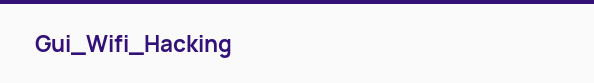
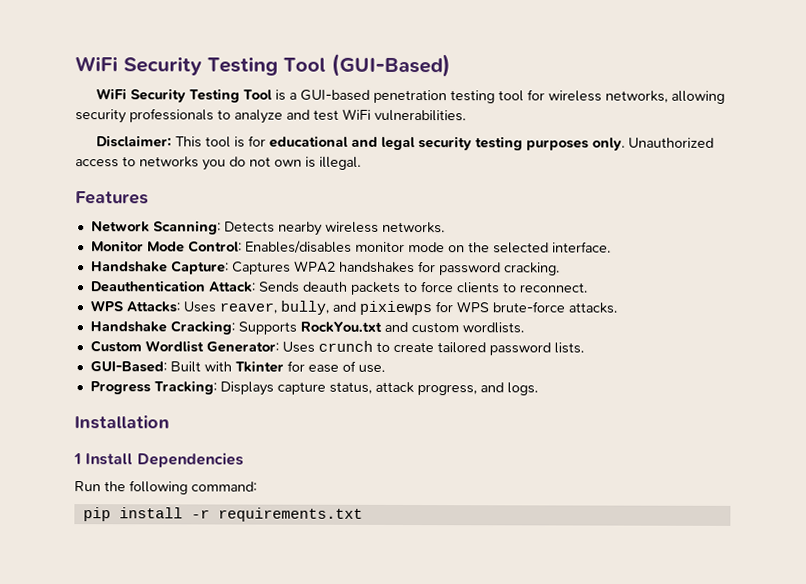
[35,35,232,58] Gui_Wifi_Hacking -> [75,53,451,78] [96,88,726,104] [75,108,466,124] [96,135,715,151] [75,156,361,171] [75,191,149,205] [90,220,445,236] [90,240,611,254] [90,260,560,276] [89,280,588,295] [89,300,617,316] [89,320,524,335] [89,340,584,356] [89,360,385,373] [89,380,538,396] [74,415,170,430] [73,452,244,468] [74,480,257,495] [82,507,363,522] WiFi Security Testing Tool (GUI-Based) // WiFi Security Testing Tool is a GUI-based penetration testing tool for wireless networks, allowing security professionals to analyze and test WiFi vulnerabilities. // Disclaimer: This tool is for educational and legal security testing purposes only. Unauthorized access to networks you do not own is illegal. // Features // Network Scanning: Detects nearby wireless networks. // Monitor Mode Control: Enables/disables monitor mode on the selected interface. // Handshake Capture: Captures WPA2 handshakes for password cracking. // Deauthentication Attack: Sends deauth packets to force clients to reconnect. // WPS Attacks: Uses reaver, bully, and pixiewps for WPS brute-force attacks. // Handshake Cracking: Supports RockYou.txt and custom wordlists. // Custom Wordlist Generator: Uses crunch to create tailored password lists. // GUI-Based: Built with Tkinter for ease of use. // Progress Tracking: Displays capture status, attack progress, and logs. // Installation // 1 Install Dependencies // Run the following command: // pip install -r requirements.txt

